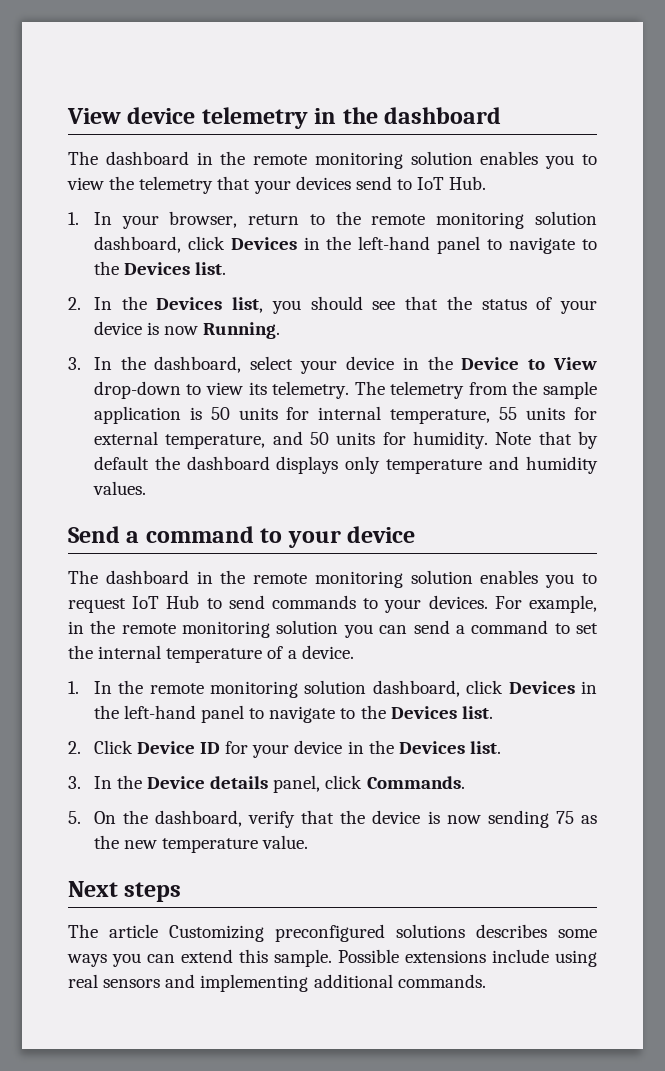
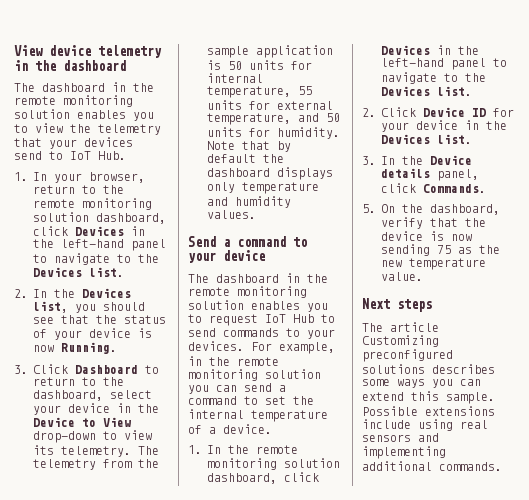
[93,357,112,370] In -> [33,364,159,374] [33,377,96,386] Click Dashboard to return to

